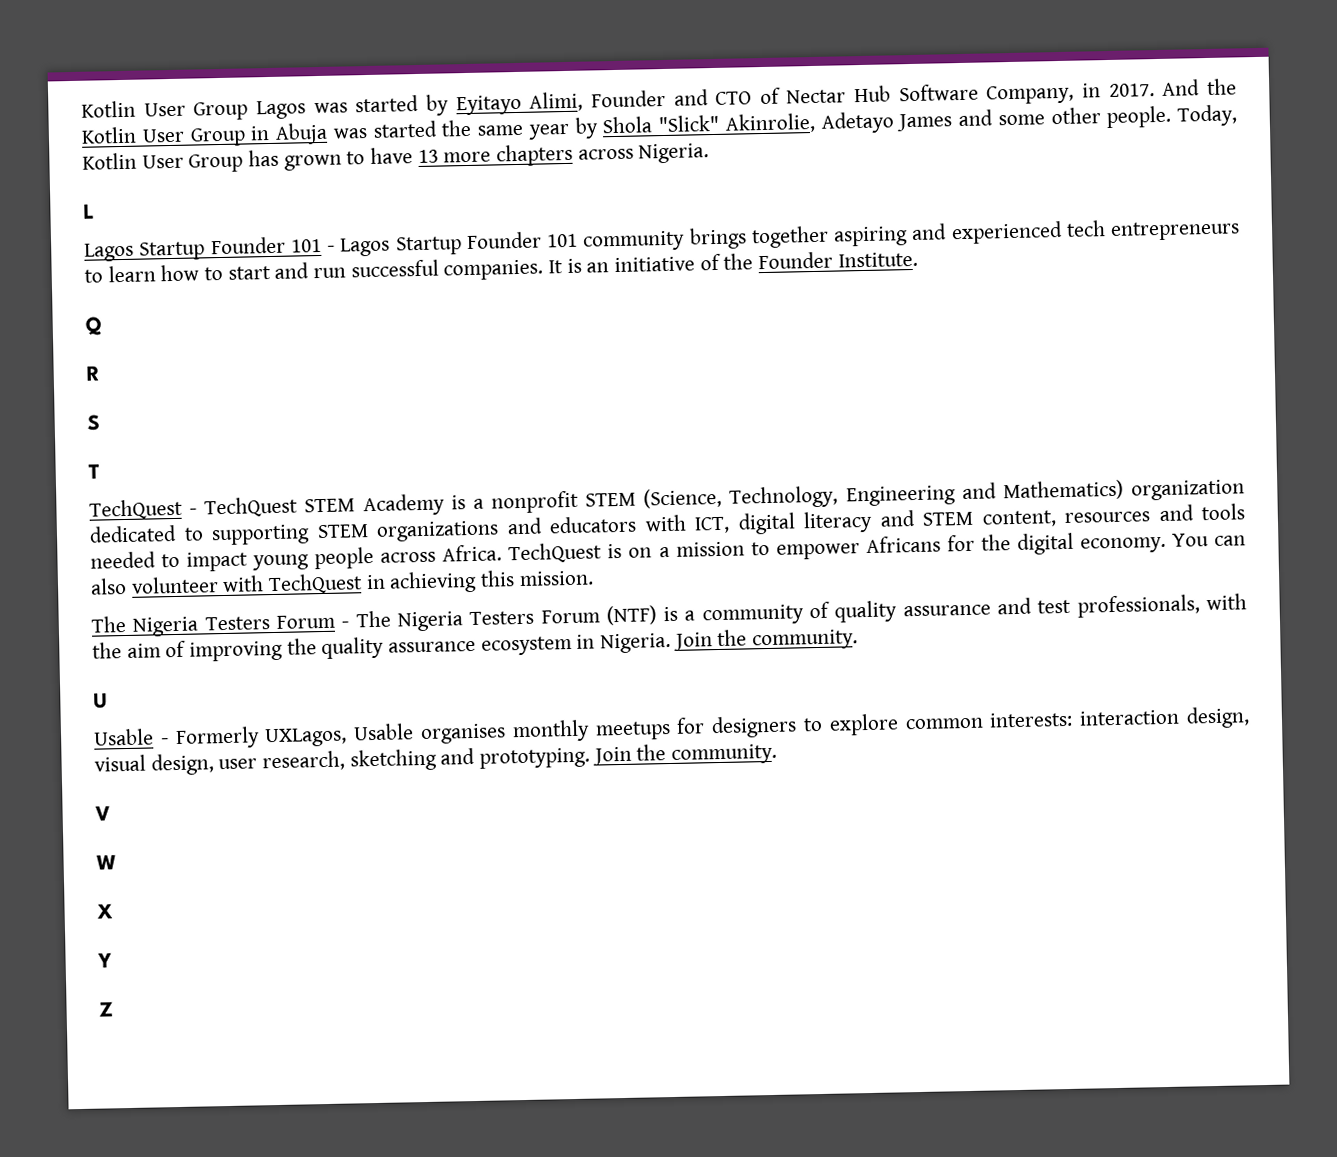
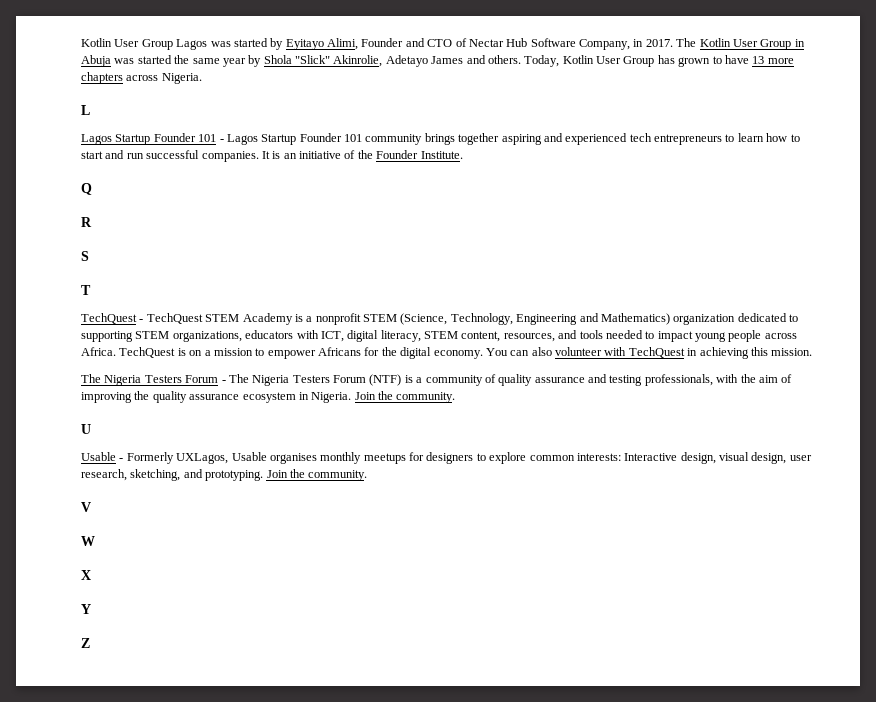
[1162,78,1237,96] And the -> [676,38,697,47] The
[997,105,1172,129] some other people. -> [487,55,521,64] others.
[376,517,543,542] organizations and -> [172,331,242,342] organizations,
[803,510,915,534] literacy and -> [380,330,421,342] literacy,
[1064,511,1150,523] resources -> [503,333,555,342] resources,
[1037,599,1072,614] test -> [609,375,643,386] testing
[1079,709,1181,726] interaction -> [624,453,678,461] Interactive
[349,748,437,772] sketching -> [130,469,181,481] sketching,

